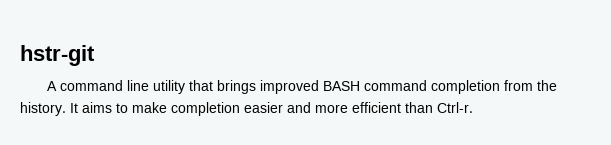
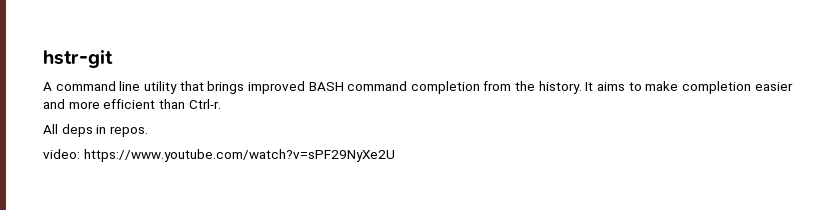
(473, 107) none -> [43,124,148,137] [43,149,395,162] // All deps in repos. // video: https://www.youtube.com/watch?v=sPF29NyXe2U

